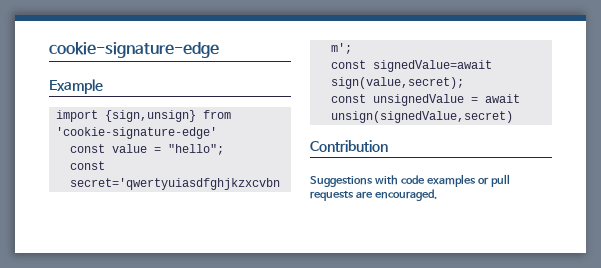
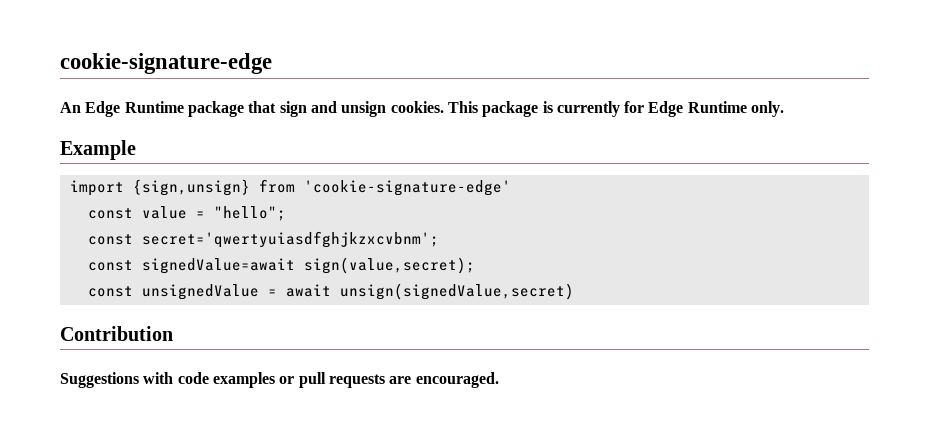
(219, 50) none -> [60,101,785,117] // An Edge Runtime package that sign and unsign cookies. This package is currently for Edge Runtime only.

